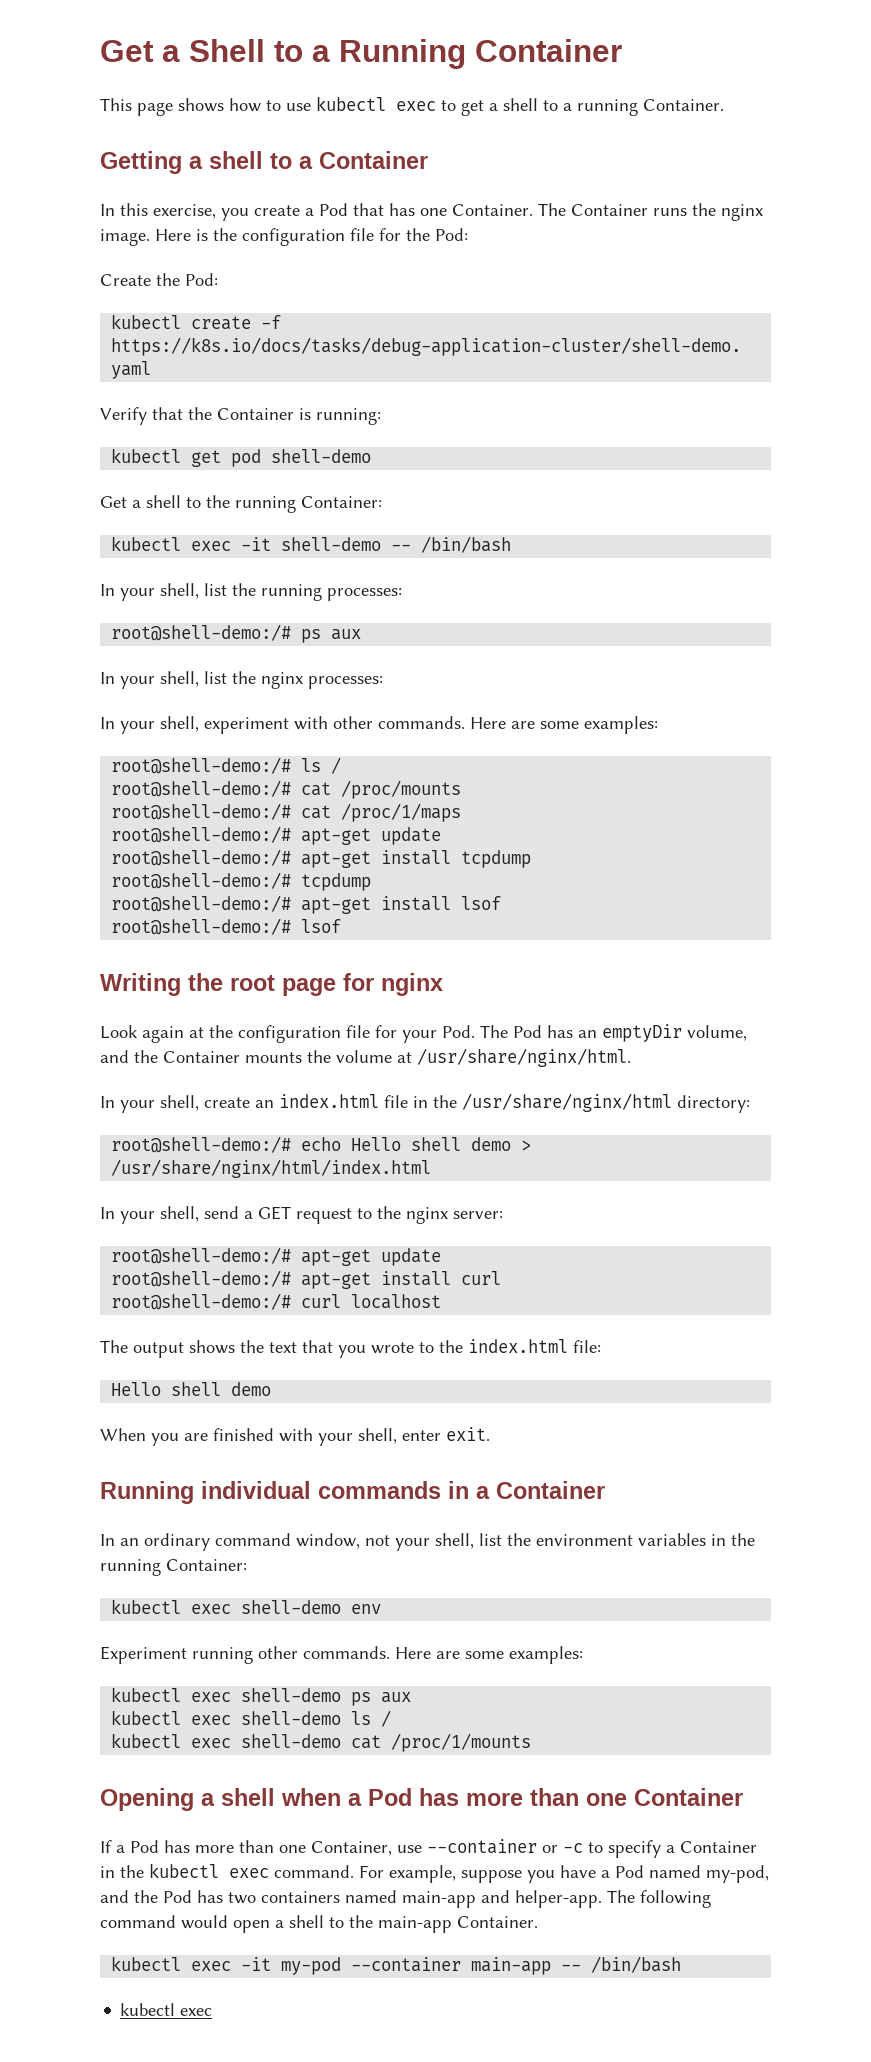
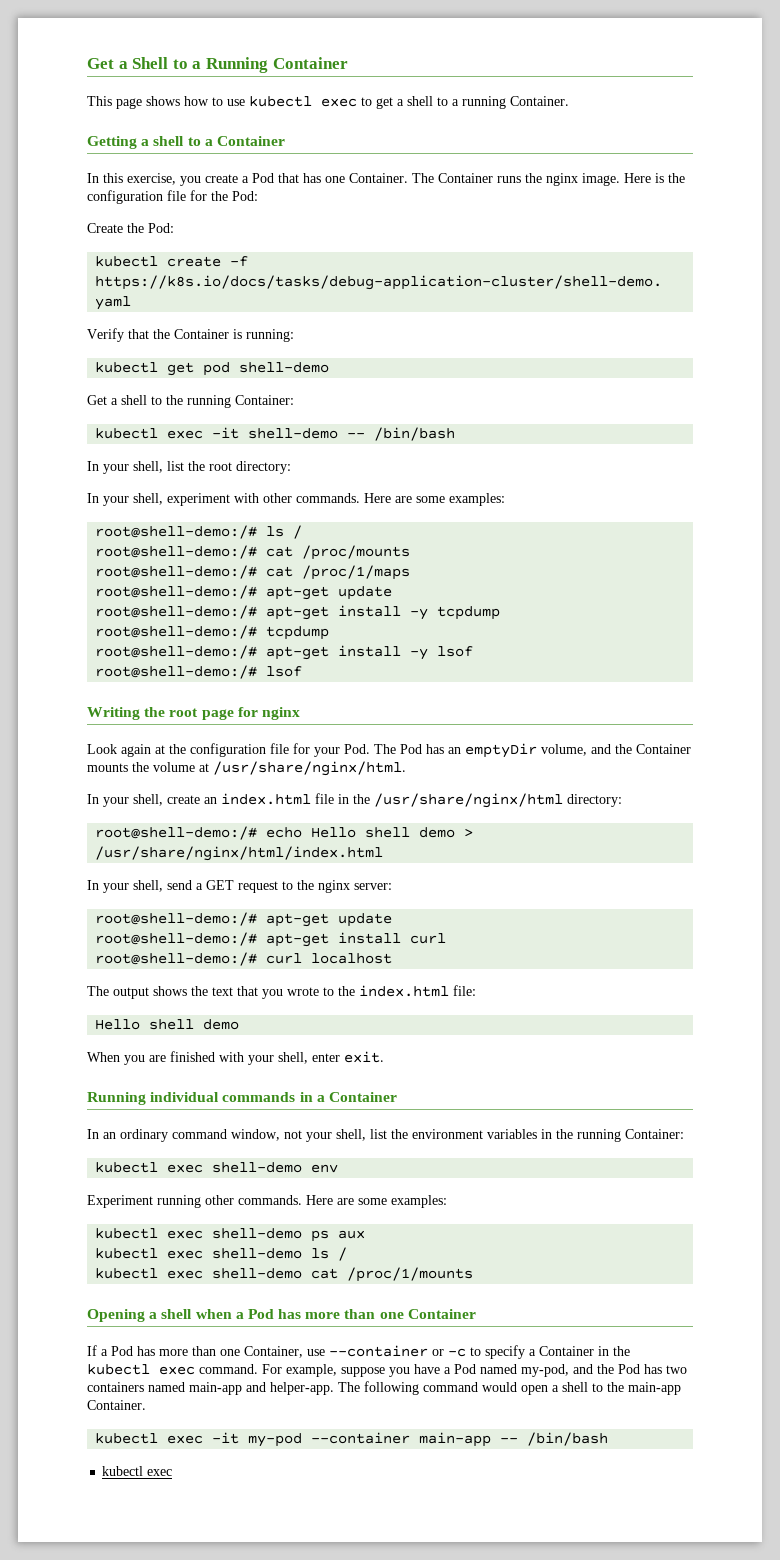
[261,584,402,601] [111,624,362,643] [100,671,383,689] running processes: // root@shell-demo:/# ps aux // In your shell, list the nginx processes: -> [209,461,291,474] root directory:
(452, 857) none -> [410,608,429,620] -y
(452, 903) none -> [410,648,429,660] -y

